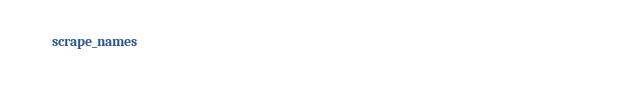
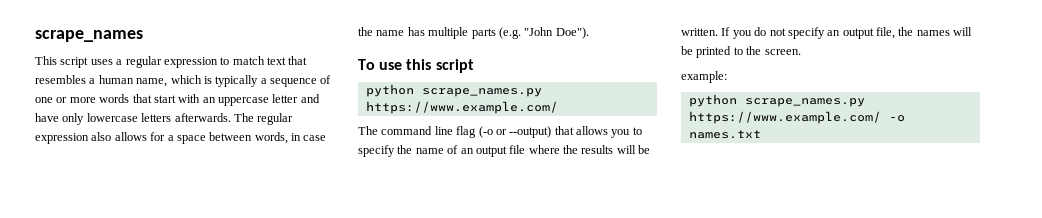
(137, 43) none -> [35,56,308,68] [35,75,332,87] [35,94,320,106] [35,113,294,125] [35,132,327,144] [358,27,589,39] [358,59,474,73] [365,84,542,97] [365,101,558,114] [358,126,642,138] [358,145,651,157] [681,27,973,39] [681,46,801,58] [681,71,727,83] [688,94,865,107] [688,111,905,124] [688,130,761,139] // This script uses a regular expression to match text that resembles a human name, which is typically a sequence of one or more words that start with an uppercase letter and have only lowercase letters afterwards. The regular expression also allows for a space between words, in case the name has multiple parts (e.g. "John Doe"). // To use this script // python scrape_names.py https://www.example.com/ // The command line flag (-o or --output) that allows you to specify the name of an output file where the results will be written. If you do not specify an output file, the names will be printed to the screen. // example: // python scrape_names.py https://www.example.com/ -o names.txt

